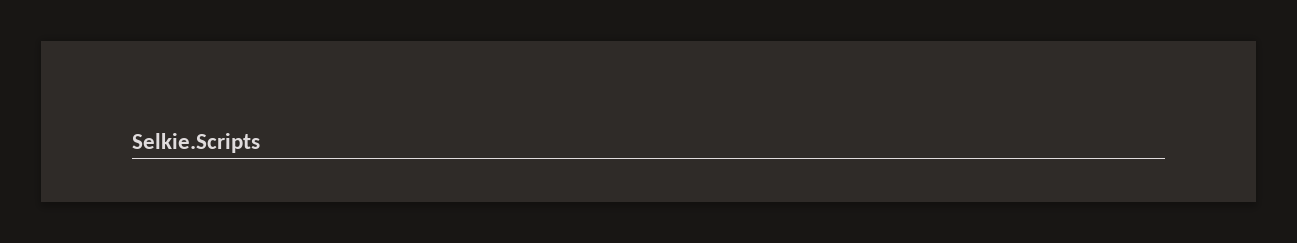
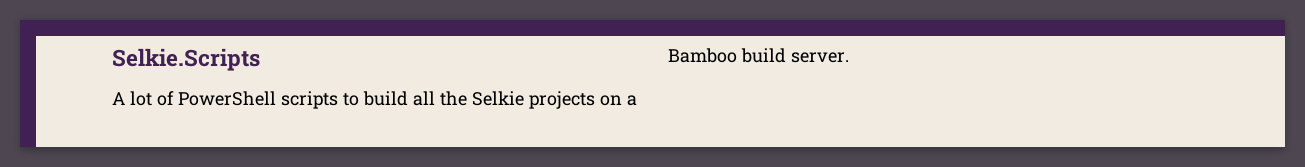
(260, 143) none -> [112,91,637,109] [668,48,849,63] // A lot of PowerShell scripts to build all the Selkie projects on a Bamboo build server.

